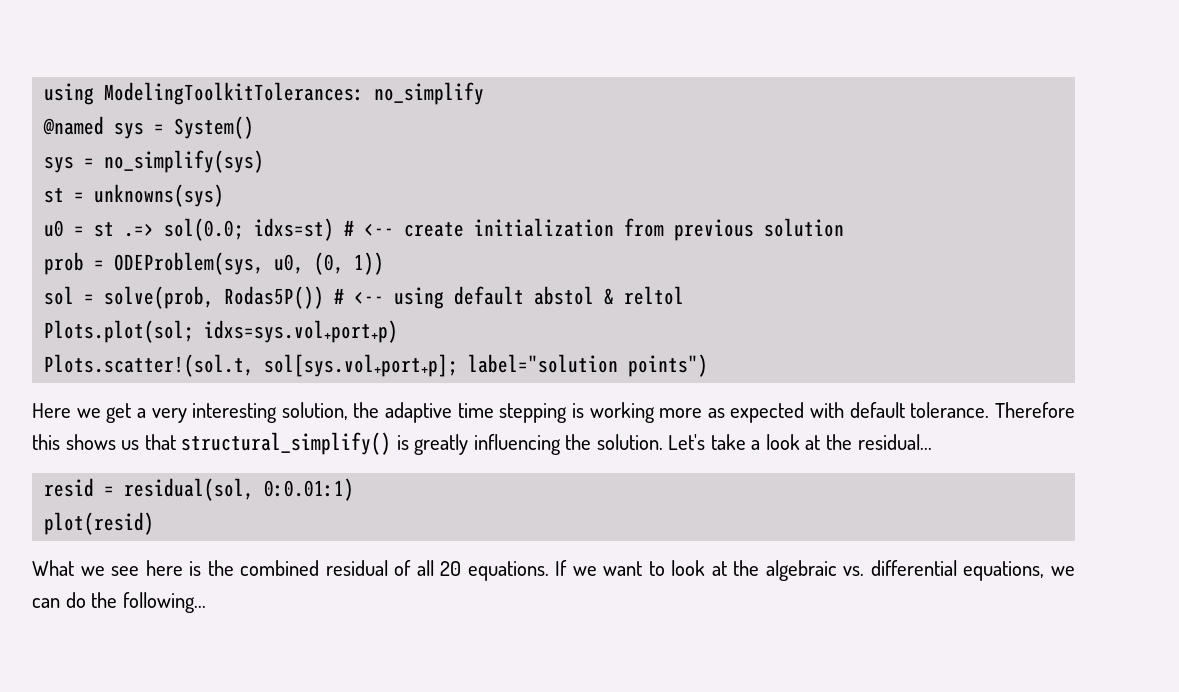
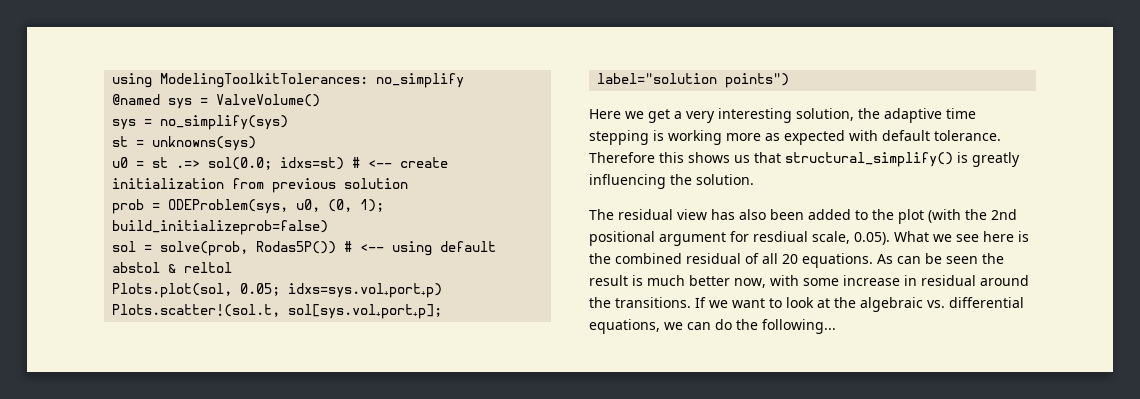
[174,116,255,139] System() -> [216,94,321,107] ValveVolume()
[354,252,385,275] 1)) -> [360,199,385,212] [112,220,329,235] 1); build_initializeprob=false)
[44,320,195,343] Plots.plot(sol; -> [112,283,281,298] Plots.plot(sol, 0.05;
[668,434,932,450] [44,478,355,501] [44,512,155,535] Let's take a look at the residual... // resid = residual(sol, 0:0.01:1) // plot(resid) // -> [589,209,1017,224] [589,231,890,246] // The residual view has also been added to the plot (with the 2nd positional argument for resdiual scale, 0.05).
(549, 571) none -> [877,253,1004,264] [589,275,1029,288] [589,297,691,308] As can be seen the result is much better now, with some increase in residual around the transitions.

